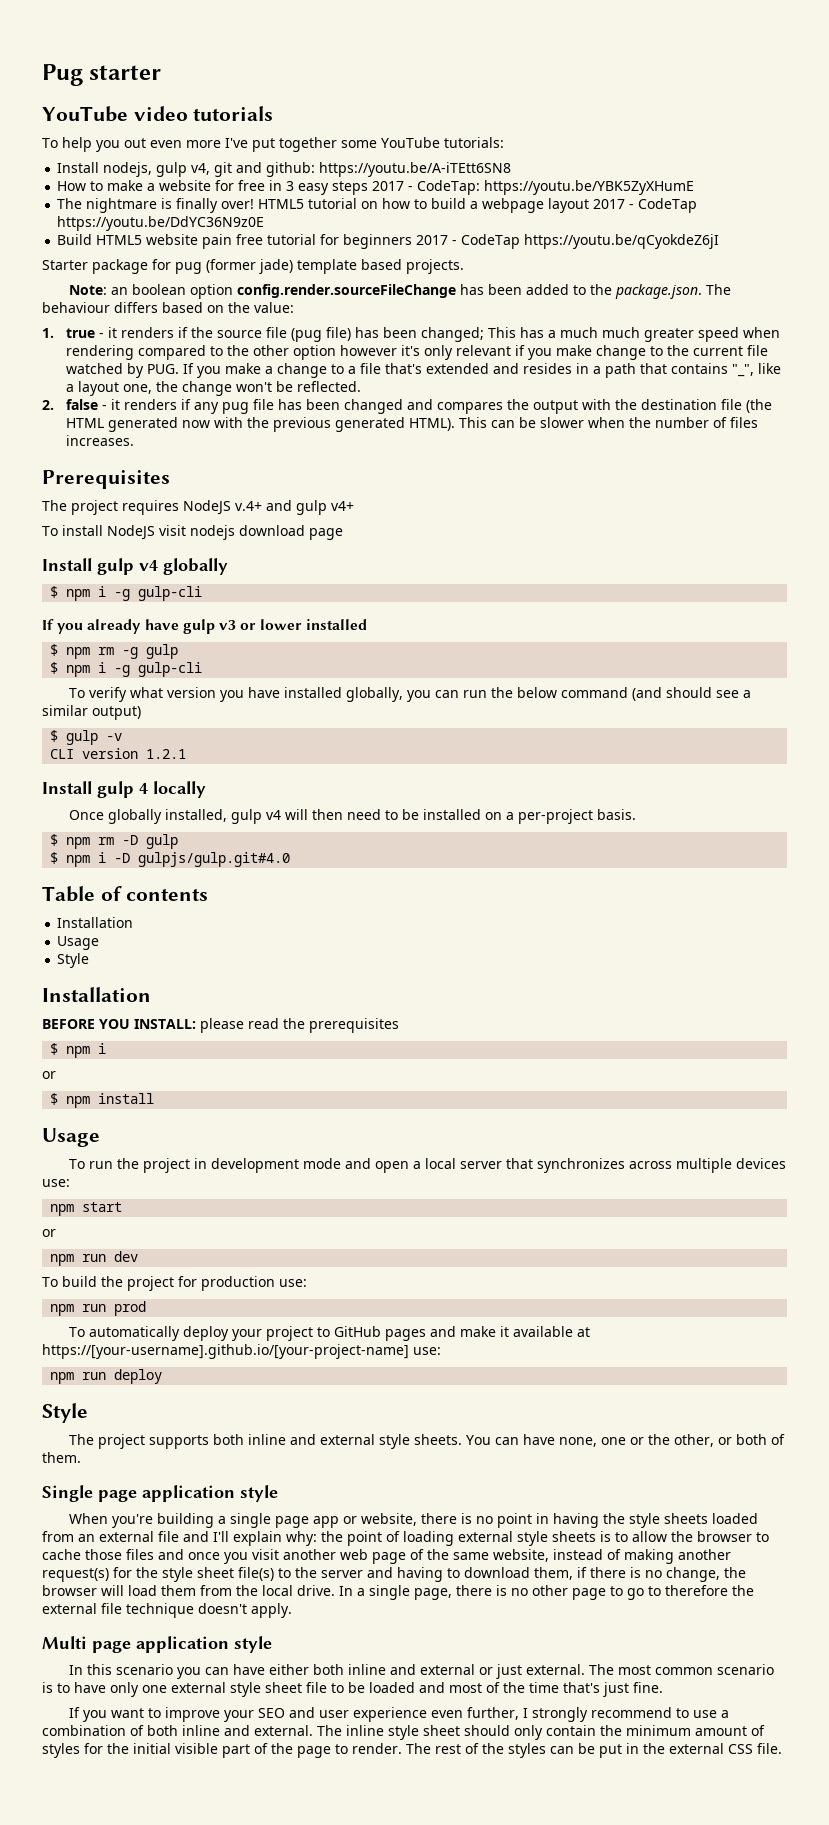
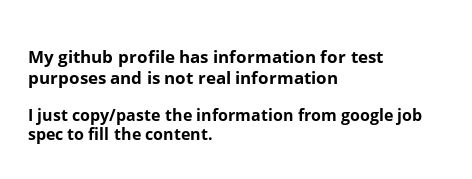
[42,64,162,86] [42,106,274,122] [42,137,504,152] [57,162,512,177] [57,180,695,195] [57,198,698,213] [57,216,265,231] [57,234,720,249] [42,259,464,274] [68,284,731,299] [42,302,294,313] [42,327,781,342] [66,345,769,360] [66,363,782,378] [66,381,362,396] [42,399,773,414] [66,417,759,432] [66,435,135,446] [42,470,170,489] [42,500,354,515] [42,525,343,540] [42,558,228,575] [50,586,203,601] [42,619,368,634] [50,644,179,659] [50,662,203,677] [68,687,751,702] [42,705,141,720] [50,730,123,745] [50,748,187,759] [42,781,206,798] [68,809,636,824] [50,834,179,849] [50,852,291,867] [42,886,209,902] [57,917,134,928] [57,936,100,950] [57,953,90,968] [42,987,151,1002] [42,1018,399,1033] [50,1043,107,1058] [42,1071,56,1079] [50,1093,155,1108] [42,1128,100,1147] [68,1158,786,1173] [42,1179,70,1187] [50,1202,123,1216] [42,1229,56,1237] [50,1251,139,1266] [42,1276,307,1291] [50,1301,147,1316] [68,1326,590,1341] [42,1344,441,1359] [50,1369,163,1384] [42,1403,88,1423] [68,1434,785,1449] [42,1452,81,1463] [42,1485,278,1502] [68,1513,758,1528] [42,1531,769,1546] [42,1549,731,1564] [42,1567,746,1582] [42,1585,754,1600] [42,1603,292,1618] [42,1636,272,1653] [68,1664,774,1679] [42,1682,663,1697] [68,1707,729,1722] [42,1725,765,1740] [42,1743,782,1758] Pug starter // YouTube video tutorials // To help you out even more I've put together some YouTube tutorials: // Install nodejs, gulp v4, git and github: https://youtu.be/A-iTEtt6SN8 // How to make a website for free in 3 easy steps 2017 - CodeTap: https://youtu.be/YBK5ZyXHumE // The nightmare is finally over! HTML5 tutorial on how to build a webpage layout 2017 - CodeTap https://youtu.be/DdYC36N9z0E // Build HTML5 website pain free tutorial for beginners 2017 - CodeTap https://youtu.be/qCyokdeZ6jI // Starter package for pug (former jade) template based projects. // Note: an boolean option config.render.sourceFileChange has been added to the package.json. The behaviour differs based on the value: // 1. true - it renders if the source file (pug file) has been changed; This has a much much greater speed when rendering compared to the other option however it's only relevant if you make change to the current file watched by PUG. If you make a change to a file that's extended and resides in a path that contains "_", like a layout one, the change won't be reflected. // 2. false - it renders if any pug file has been changed and compares the output with the destination file (the HTML generated now with the previous generated HTML). This can be slower when the number of files increases. // Prerequisites // The project requires NodeJS v.4+ and gulp v4+ // To install NodeJS visit nodejs download page // Install gulp v4 globally // $ npm i -g gulp-cli // If you already have gulp v3 or lower installed // $ npm rm -g gulp // $ npm i -g gulp-cli // To verify what version you have installed globally, you can run the below command (and should see a similar output) // $ gulp -v // CLI version 1.2.1 // Install gulp 4 locally // Once globally installed, gulp v4 will then need to be installed on a per-project basis. // $ npm rm -D gulp // $ npm i -D gulpjs/gulp.git#4.0 // Table of contents // Installation // Usage // Style // Installation // BEFORE YOU INSTALL: please read the prerequisites // $ npm i // or // $ npm install // Usage // To run the project in development mode and open a local server that synchronizes across multiple devices use: // npm start // or // npm run dev // To build the project for production use: // npm run prod // To automatically deploy your project to GitHub pages and make it available at https://[your-username].github.io/[your-project-name] use: // npm run deploy // Style // The project supports both inline and external style sheets. You can have none, one or the other, or both of them. // Single page application style // When you're building a single page app or website, there is no point in having the style sheets loaded from an external file and I'll explain why: the point of loading external style sheets is to allow the browser to cache those files and once you visit another web page of the same website, instead of making another request(s) for the style sheet file(s) to the server and having to download them, if there is no change, the browser will load them from the local drive. In a single page, there is no other page to go to therefore the external file technique doesn't apply. // Multi page application style // In this scenario you can have either both inline and external or just external. The most common scenario is to have only one external style sheet file to be loaded and most of the time that's just fine. // If you want to improve your SEO and user experience even further, I strongly recommend to use a combination of both inline and external. The inline style sheet should only contain the minimum amount of styles for the initial visible part of the page to render. The rest of the styles can be put in the external CSS file. -> [28,50,383,67] [28,71,339,88] [28,108,423,125] [28,127,213,144] My github profile has information for test purposes and is not real information // I just copy/paste the information from google job spec to fill the content.

